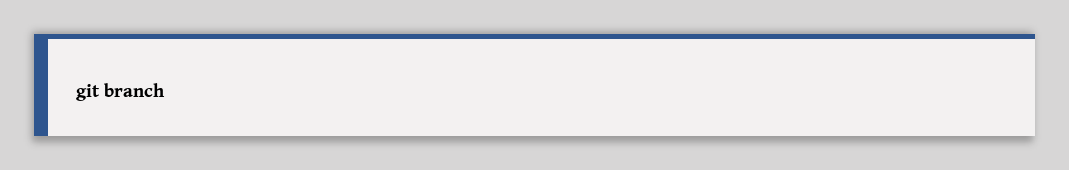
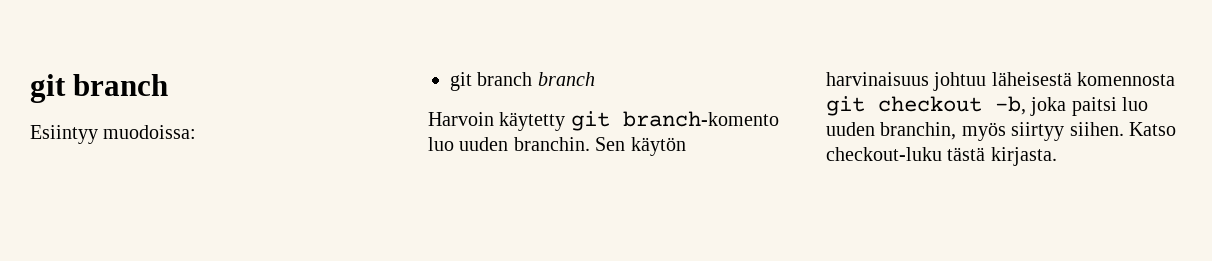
[76,83,165,101] git branch -> [30,74,169,103] [30,125,197,144] [450,72,595,91] [428,111,779,131] [428,137,686,156] [826,72,1176,91] [826,96,1149,116] [826,122,1176,141] [826,147,1057,166] git branch // Esiintyy muodoissa: // git branch branch // Harvoin käytetty git branch-komento luo uuden branchin. Sen käytön harvinaisuus johtuu läheisestä komennosta git checkout -b, joka paitsi luo uuden branchin, myös siirtyy siihen. Katso checkout-luku tästä kirjasta.

